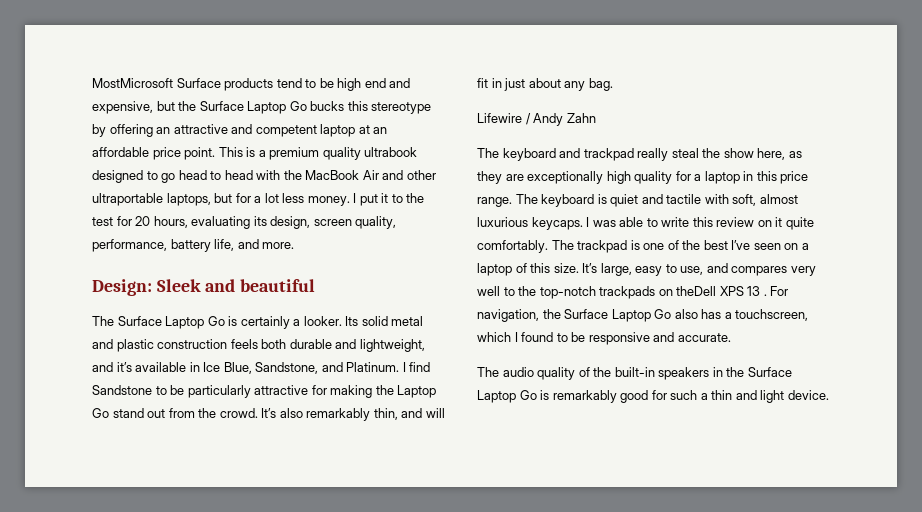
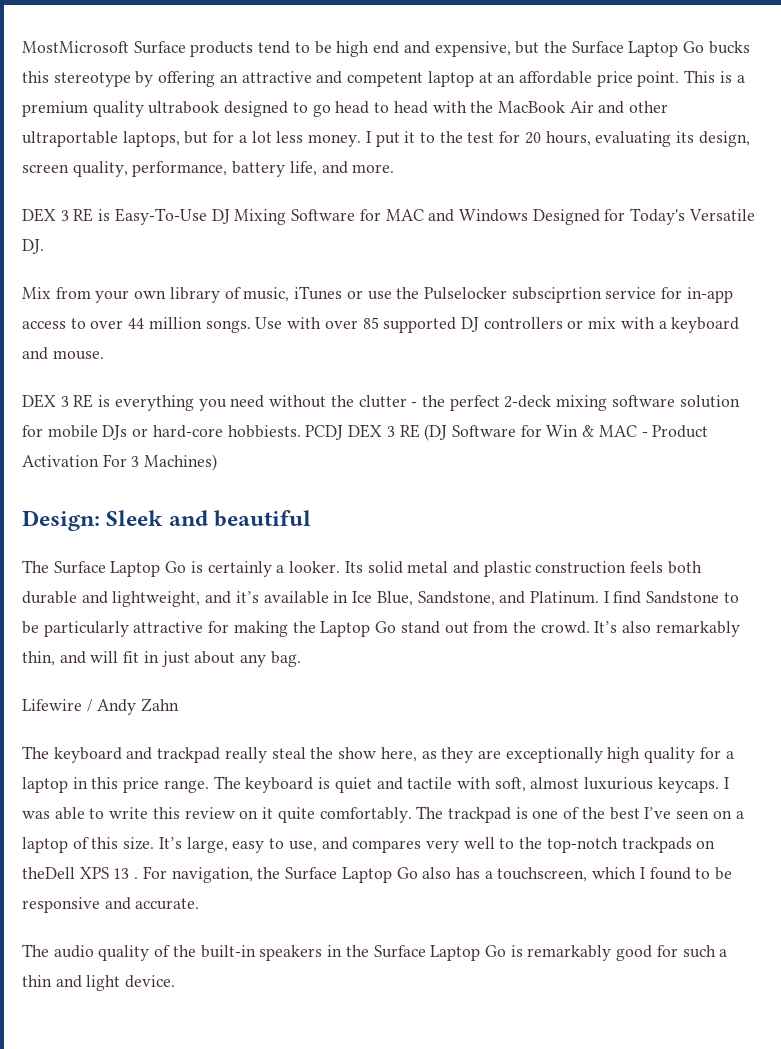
(295, 245) none -> [22,208,755,225] [22,239,44,254] [22,286,733,303] [22,317,740,333] [22,347,104,360] [22,394,740,411] [22,424,709,441] [22,454,218,471] // DEX 3 RE is Easy-To-Use DJ Mixing Software for MAC and Windows Designed for Today's Versatile DJ. // Mix from your own library of music, iTunes or use the Pulselocker subsciprtion service for in-app access to over 44 million songs. Use with over 85 supported DJ controllers or mix with a keyboard and mouse. // DEX 3 RE is everything you need without the clutter - the perfect 2-deck mixing software solution for mobile DJs or hard-core hobbiests. PCDJ DEX 3 RE (DJ Software for Win & MAC - Product Activation For 3 Machines)

